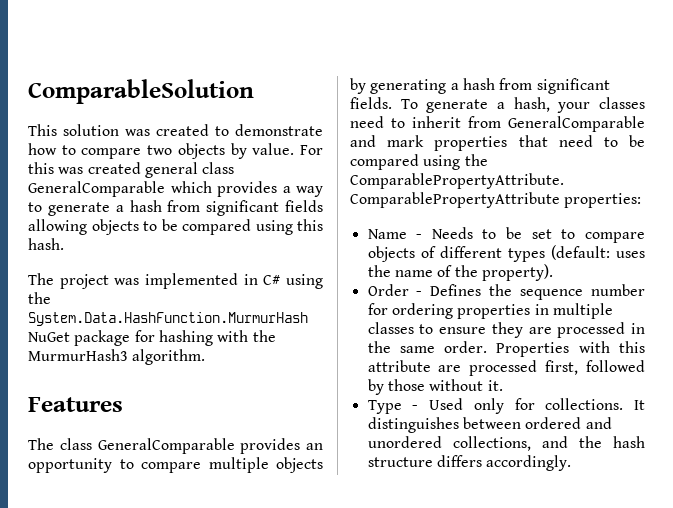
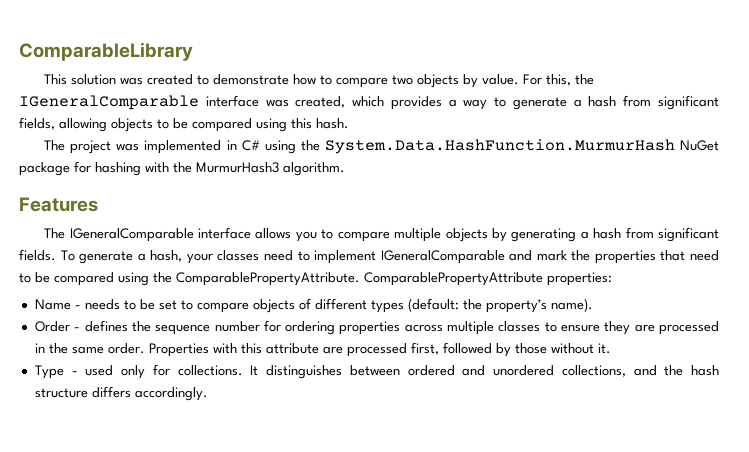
[28,79,254,104] ComparableSolution -> [19,42,193,61] ComparableLibrary
[28,162,235,178] [28,181,165,197] this was created general class GeneralComparable -> [546,74,595,86] [19,95,346,110] this, the IGeneralComparable interface was created,
[285,200,324,212] fields -> [19,117,55,130] fields,
[59,438,323,454] [28,458,112,473] class GeneralComparable provides an opportunity -> [69,227,317,242] IGeneralComparable interface allows you
[412,116,645,132] inherit from GeneralComparable -> [314,250,505,264] implement IGeneralComparable
(425, 141) none -> [571,250,591,261] the
[431,227,473,239] Needs -> [84,299,120,310] needs
[616,251,645,258] [367,264,553,281] uses the name of the property). -> [462,298,593,313] the property’s name).
[430,284,482,296] Defines -> [84,320,128,332] defines
[534,304,549,315] in -> [404,324,443,332] across
[429,398,464,410] Used -> [85,365,114,376] used

